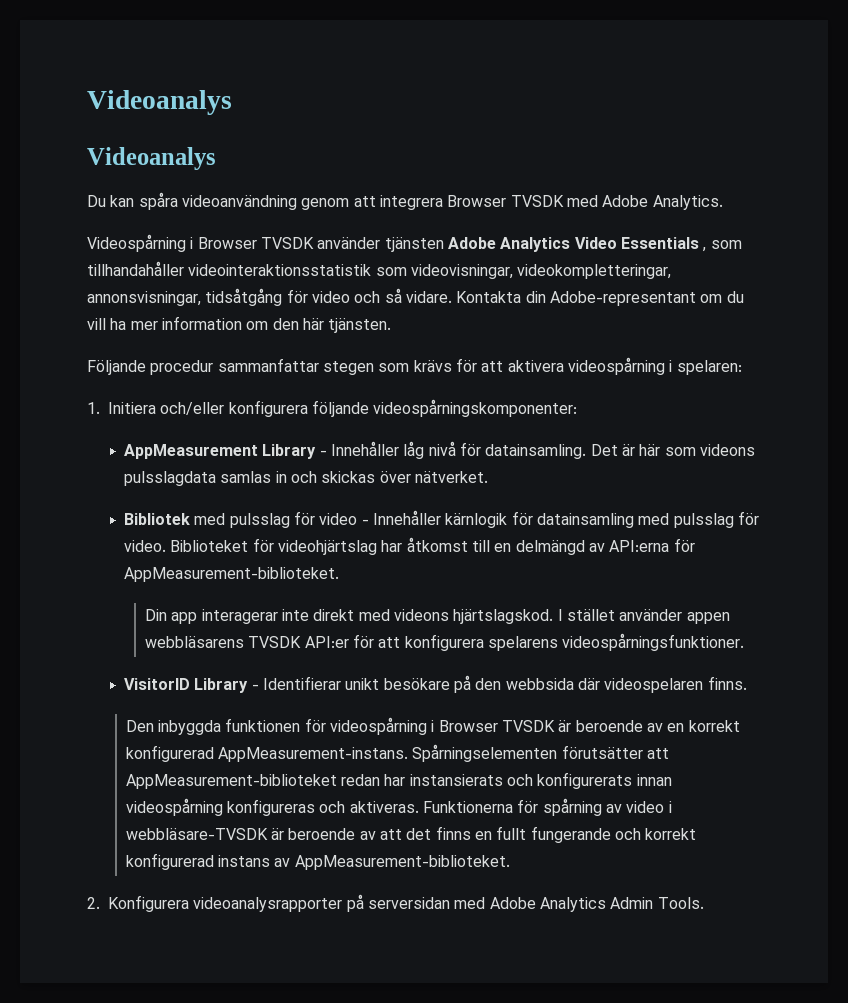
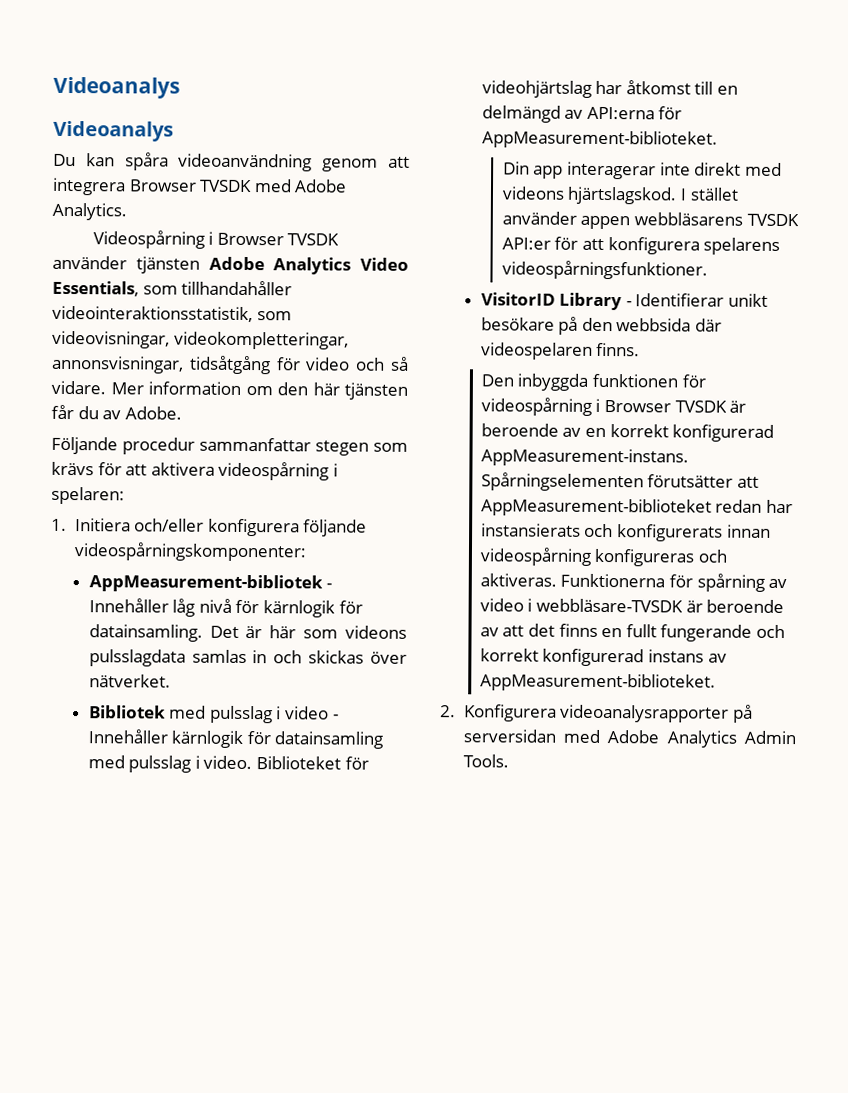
[620,237,707,252] Essentials , -> [52,280,139,297] Essentials,
[188,264,372,276] videointeraktionsstatistik -> [52,305,253,323] videointeraktionsstatistik,
[456,291,744,306] [87,316,392,333] Kontakta din Adobe-representant om du vill ha mer information om den här tjänsten. -> [110,381,408,400] [51,404,182,420] Mer information om den här tjänsten får du av Adobe.
[123,444,317,459] AppMeasurement Library -> [88,574,323,593] AppMeasurement-bibliotek
(481, 449) none -> [262,600,363,618] kärnlogik för
[293,511,315,525] för -> [276,706,282,720] i
[737,511,759,525] för -> [194,755,200,769] i

